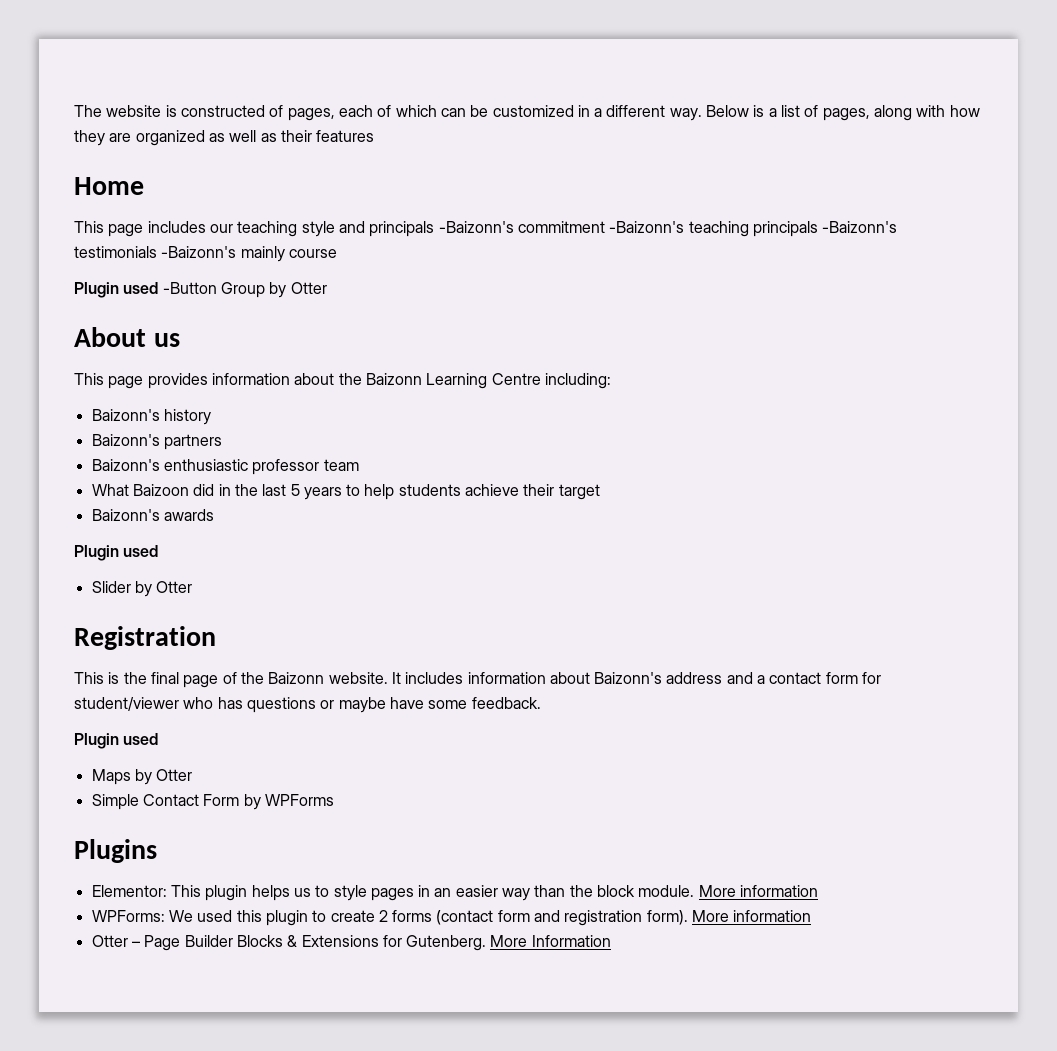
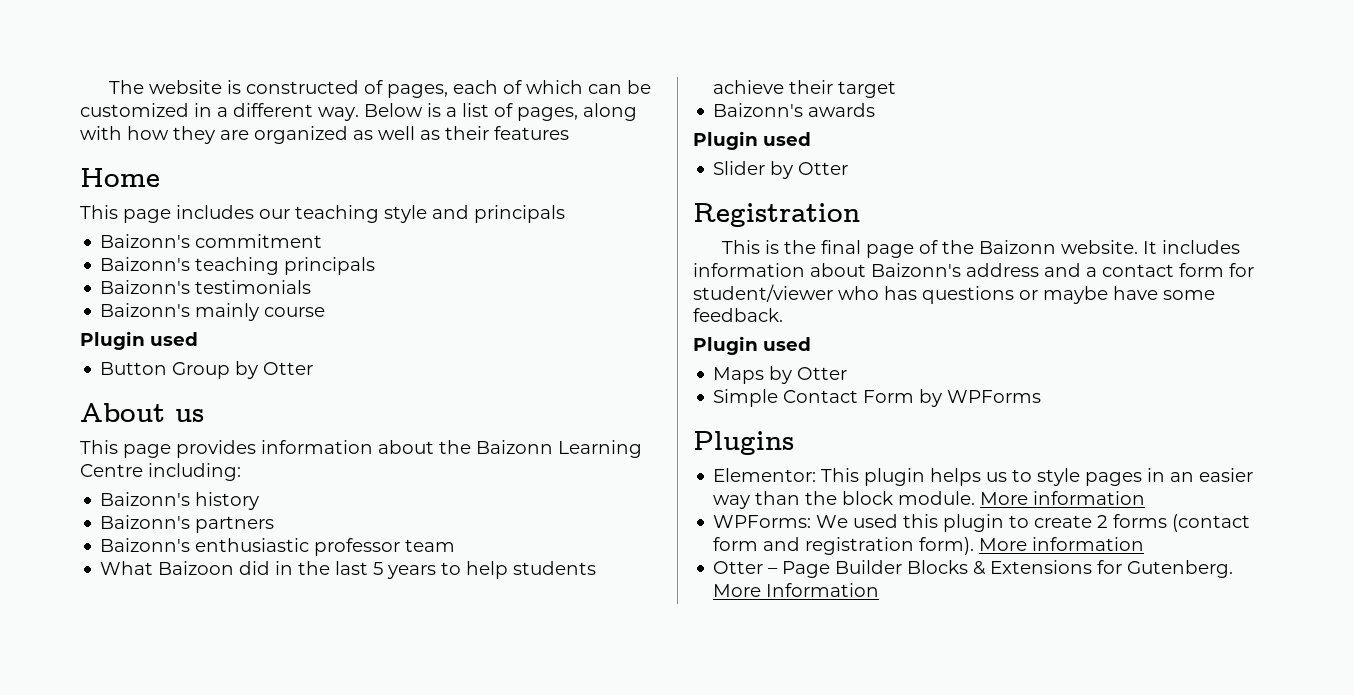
[438,221,514,233] -Baizonn's -> [100,234,191,248] // Baizonn's
[609,221,685,233] -Baizonn's -> [100,257,191,271] // Baizonn's
[822,221,898,233] -Baizonn's -> [100,280,191,294] // Baizonn's
[161,246,237,258] -Baizonn's -> [100,303,191,317] // Baizonn's
[162,282,217,294] -Button -> [100,362,168,375] // Button

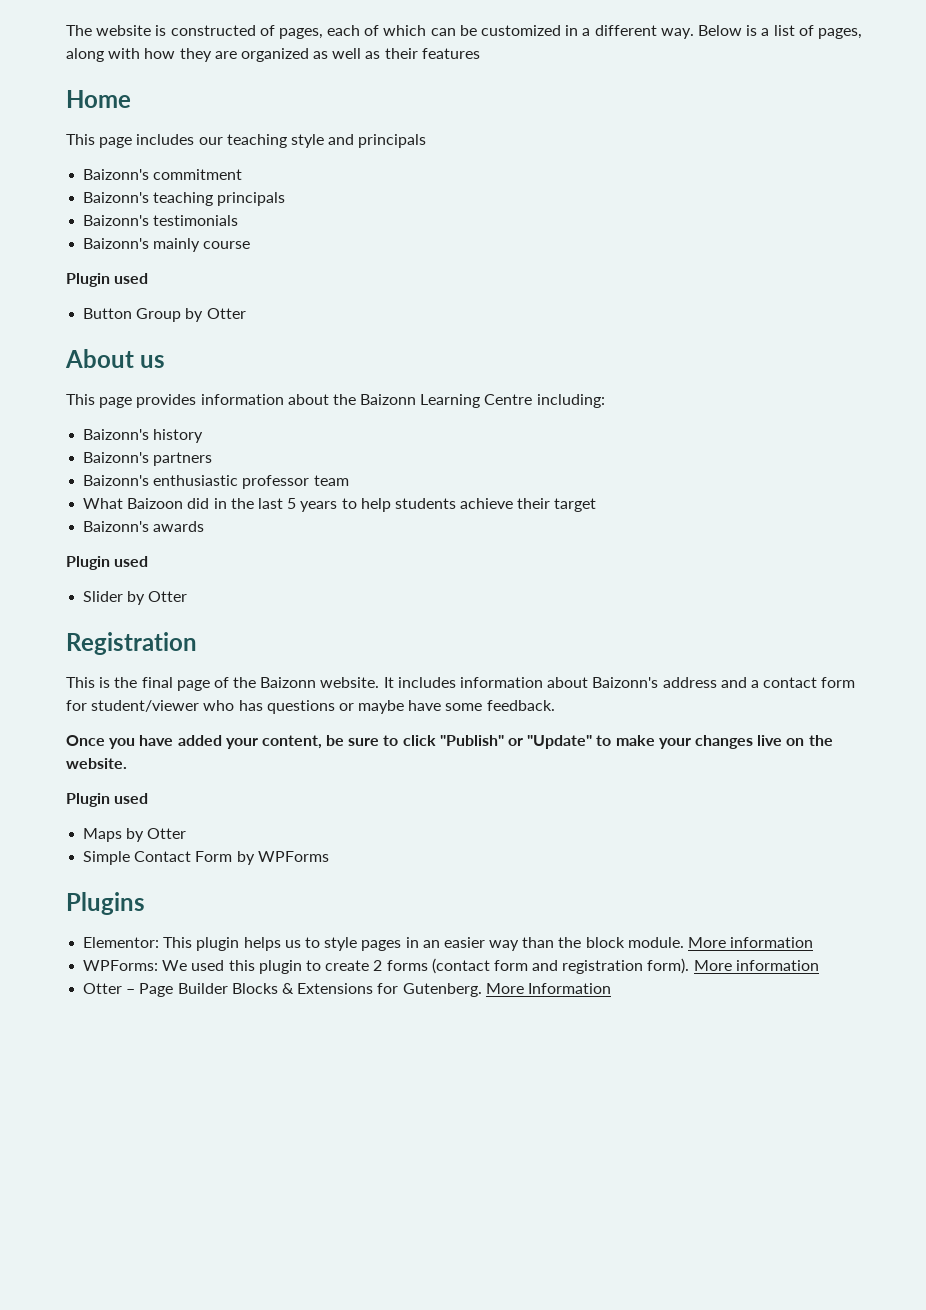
(783, 315) none -> [66,735,833,749] [66,758,127,769] // Once you have added your content, be sure to click "Publish" or "Update" to make your changes live on the website.

